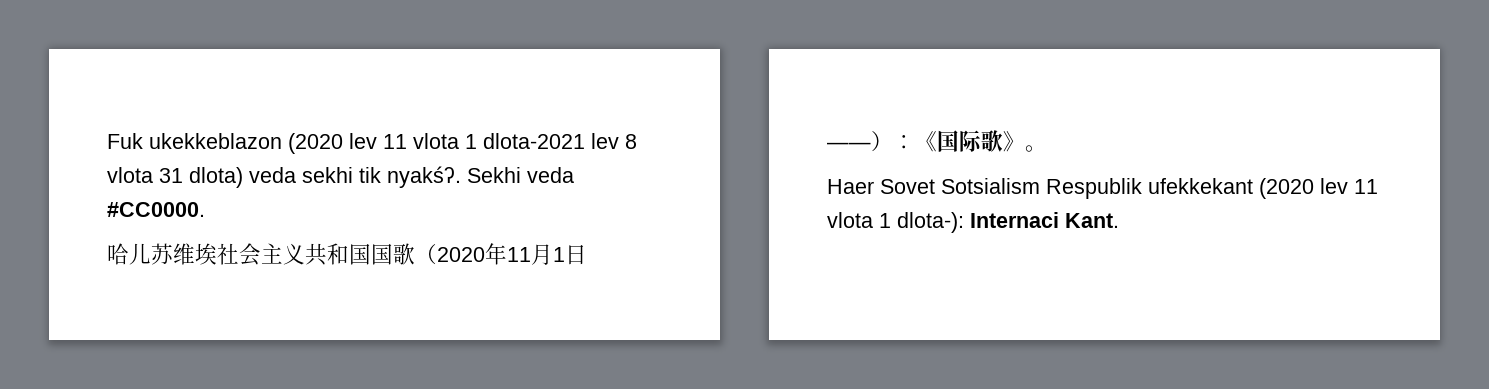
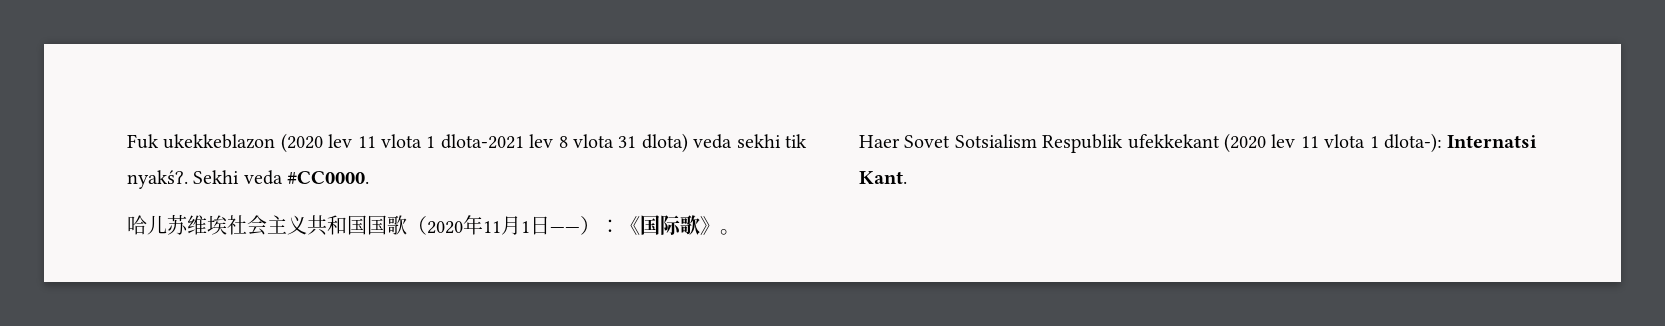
[970,212,1059,228] Internaci -> [1447,135,1538,148] Internatsi

